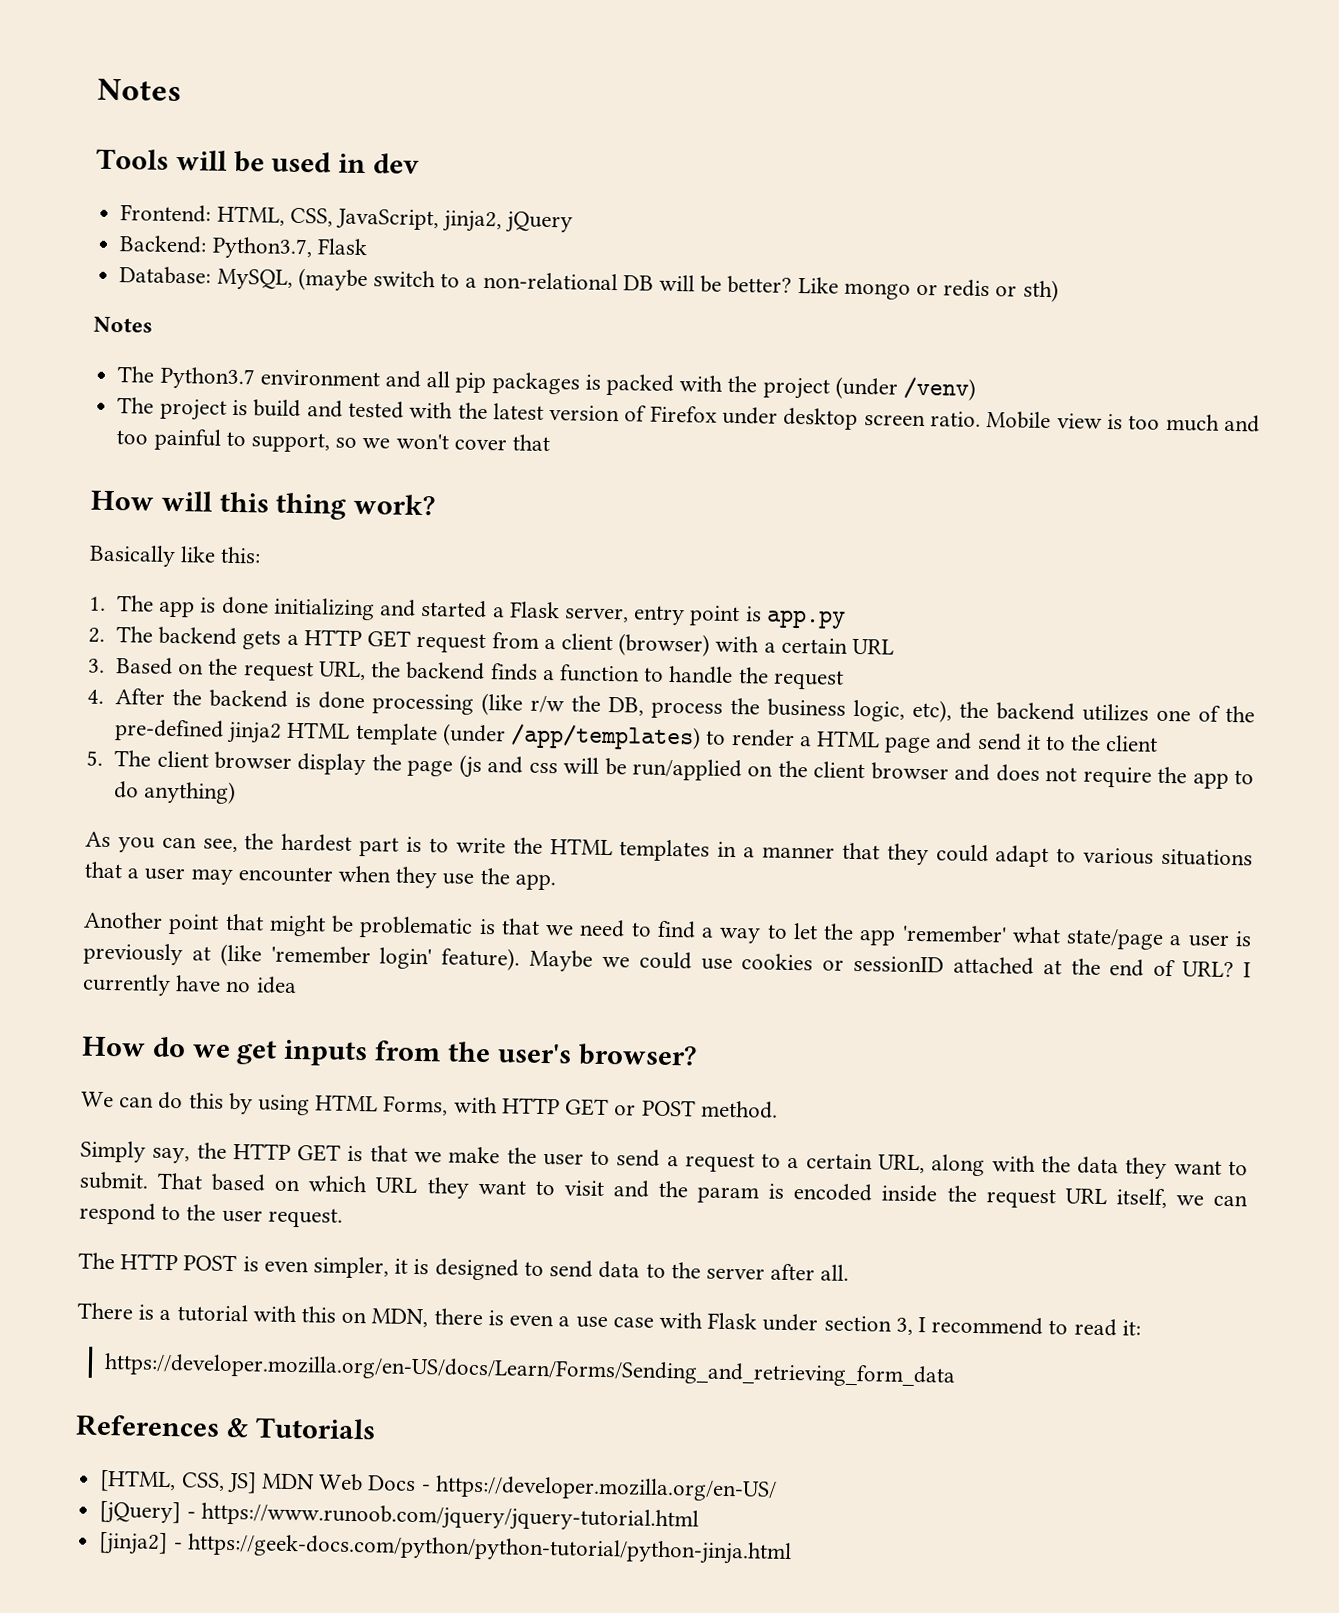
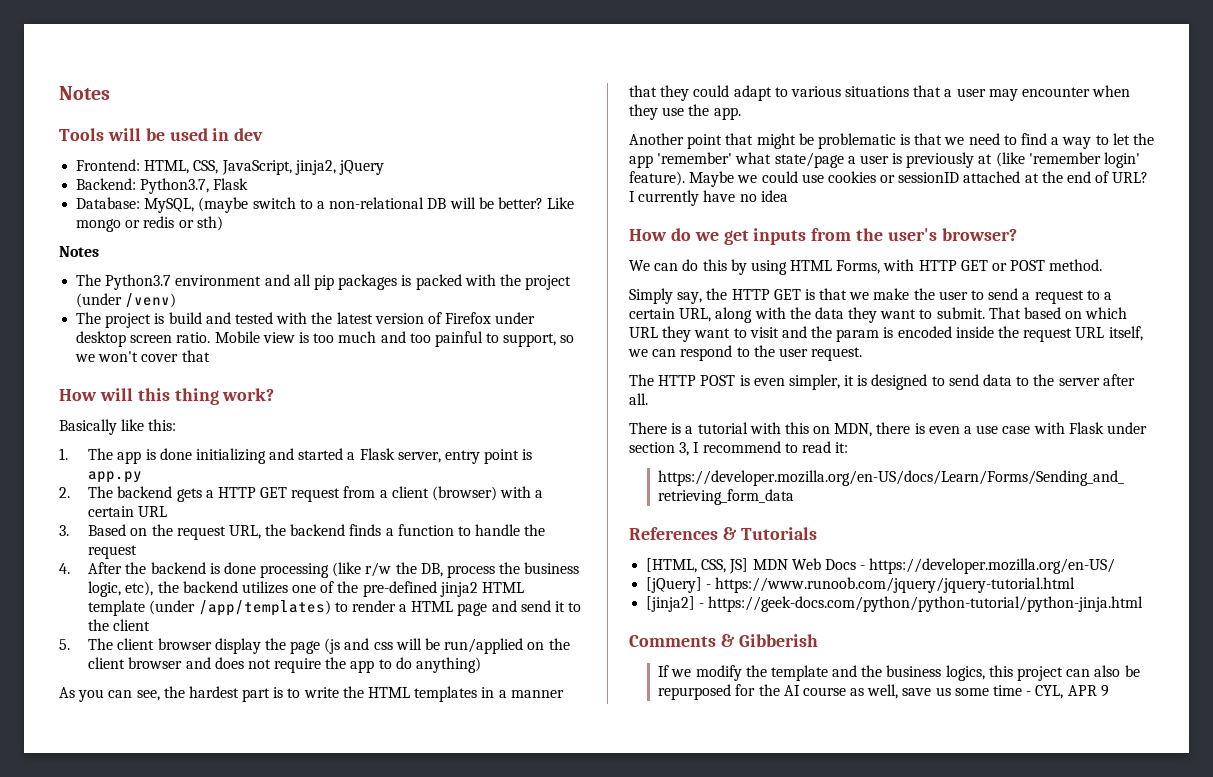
(792, 1549) none -> [629,634,818,647] [658,665,1140,681] [658,684,1109,700] // Comments & Gibberish // If we modify the template and the business logics, this project can also be repurposed for the AI course as well, save us some time - CYL, APR 9

